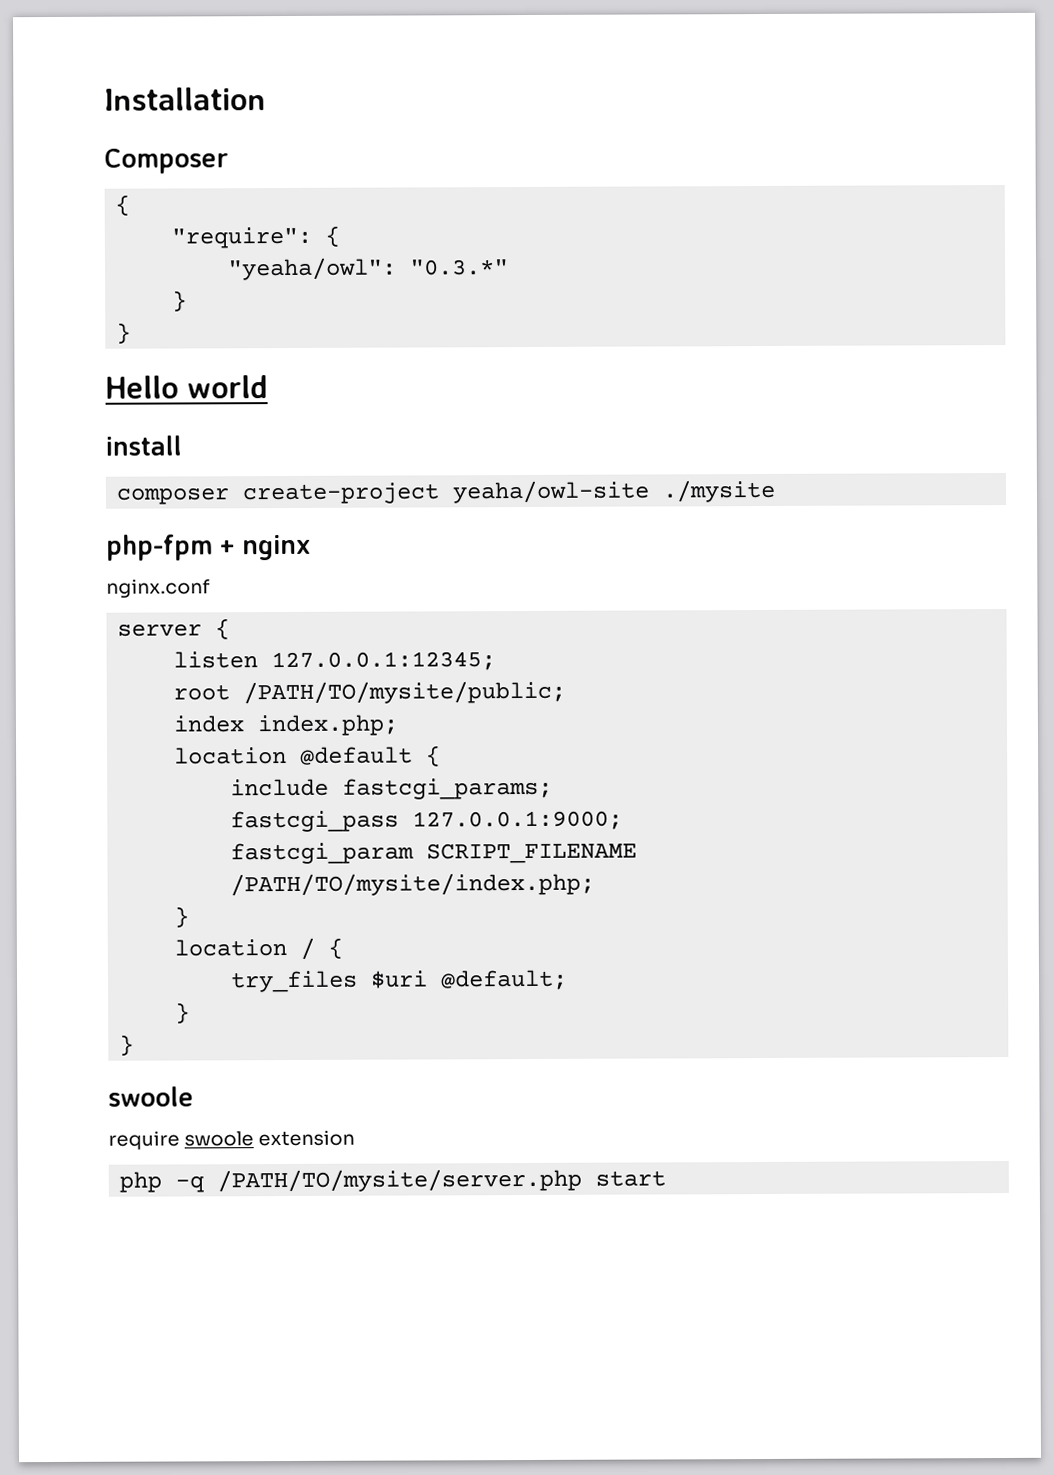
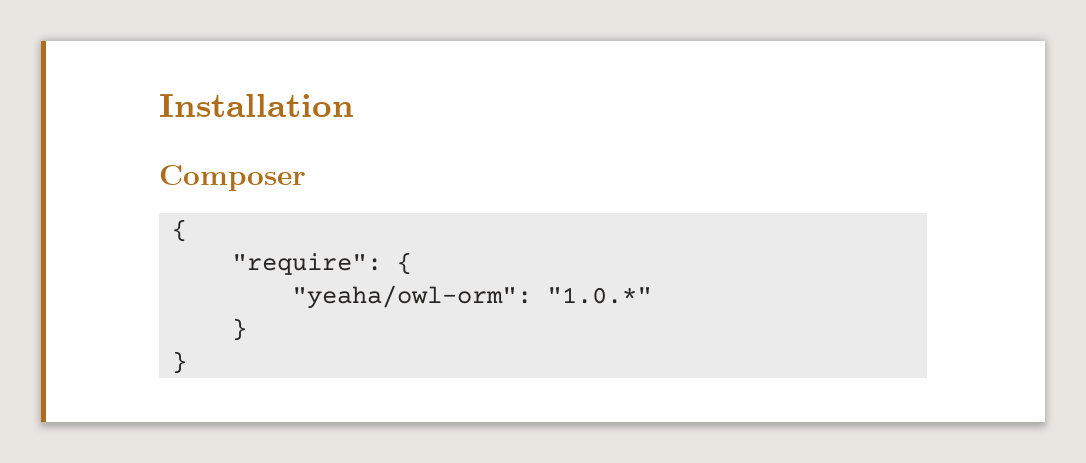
[227,257,510,281] [172,290,188,312] [116,322,132,344] [105,375,268,399] [105,435,182,456] [116,479,777,505] [106,534,311,561] [106,578,210,598] [117,618,231,640] [173,651,497,672] [173,680,567,705] [173,714,399,737] [174,745,442,767] [230,777,554,800] [230,810,624,833] [230,842,638,865] [230,872,596,897] [174,906,190,928] [174,937,344,960] [230,969,569,993] [175,1002,191,1024] [119,1034,135,1056] [108,1086,194,1107] [108,1129,356,1150] [119,1168,667,1193] "yeaha/owl": "0.3.*" // } // } // Hello world // install // composer create-project yeaha/owl-site ./mysite // php-fpm + nginx // nginx.conf // server { // listen 127.0.0.1:12345; // root /PATH/TO/mysite/public; // index index.php; // location @default { // include fastcgi_params; // fastcgi_pass 127.0.0.1:9000; // fastcgi_param SCRIPT_FILENAME /PATH/TO/mysite/index.php; // } // location / { // try_files $uri @default; // } // } // swoole // require swoole extension // php -q /PATH/TO/mysite/server.php start -> [291,285,652,309] [231,318,247,341] [171,351,187,374] "yeaha/owl-orm": "1.0.*" // } // }

